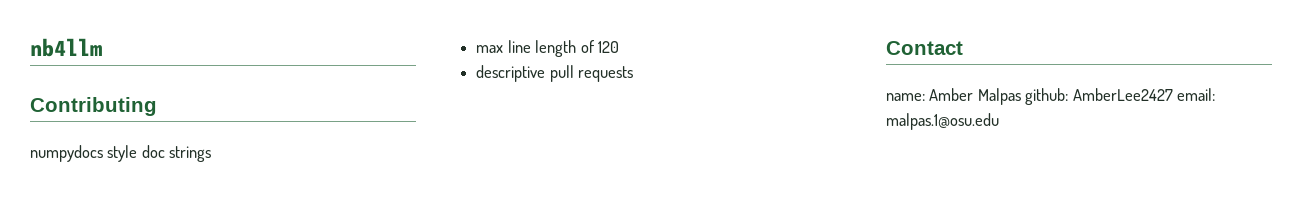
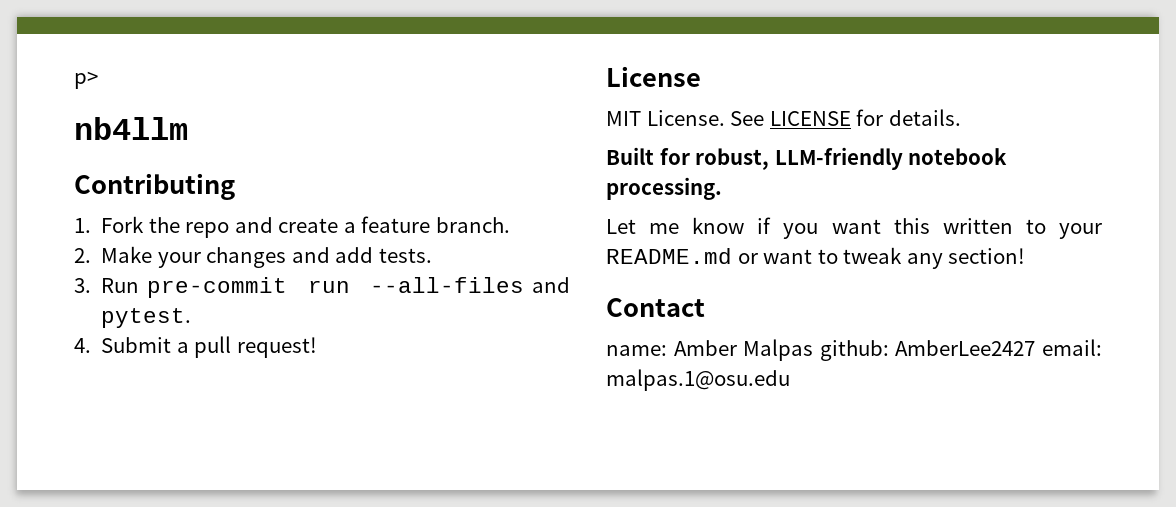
(30, 47) none -> [74,71,98,89] p> //
[30,145,212,162] [476,40,619,57] [476,65,634,82] numpydocs style doc strings // max line length of 120 // descriptive pull requests -> [74,216,510,238] [74,246,432,268] [74,277,570,298] [101,308,192,328] [74,336,317,358] [606,66,701,87] [606,109,961,126] [606,147,1008,170] [606,177,722,200] [606,217,1102,239] [606,247,1026,269] 1. Fork the repo and create a feature branch. // 2. Make your changes and add tests. // 3. Run pre-commit run --all-files and pytest. // 4. Submit a pull request! // License // MIT License. See LICENSE for details. // Built for robust, LLM-friendly notebook processing. // Let me know if you want this written to your README.md or want to tweak any section!

